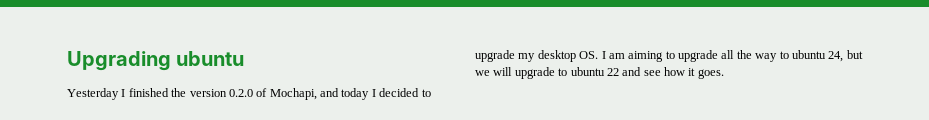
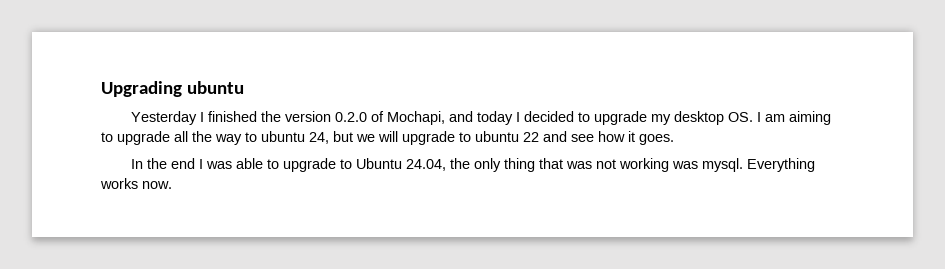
(724, 74) none -> [130,158,815,172] [100,178,172,189] // In the end I was able to upgrade to Ubuntu 24.04, the only thing that was not working was mysql. Everything works now.

